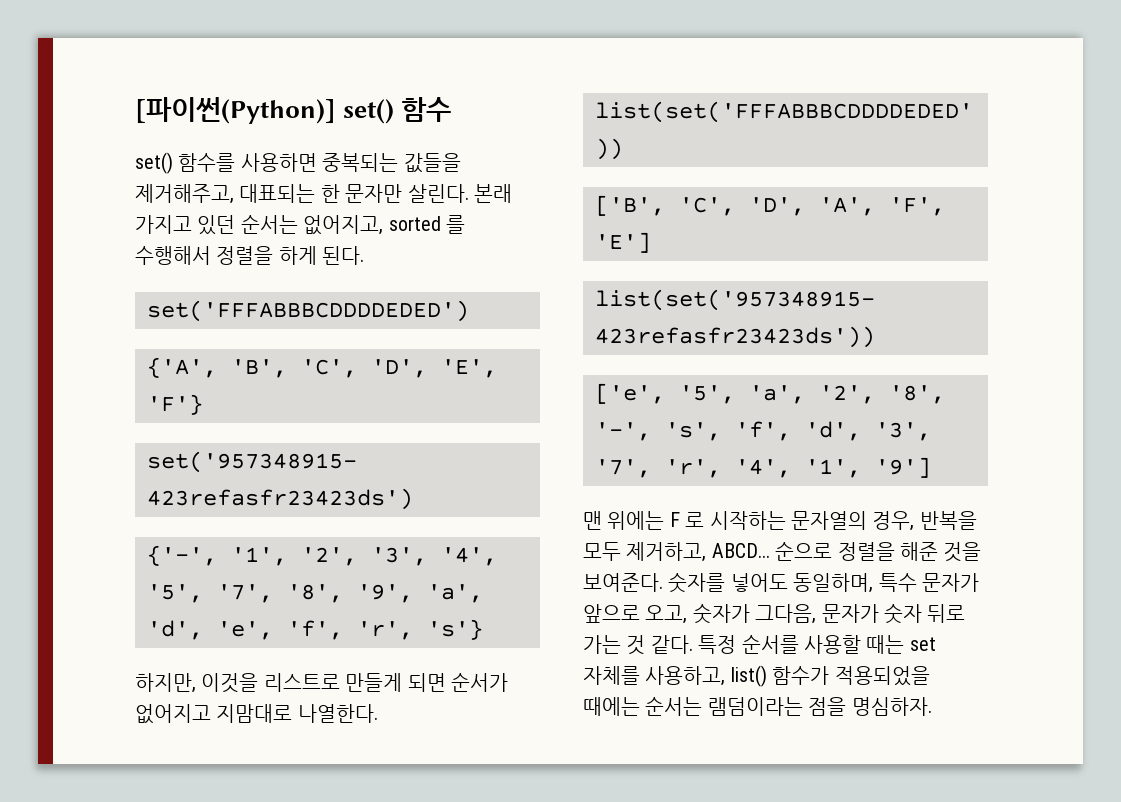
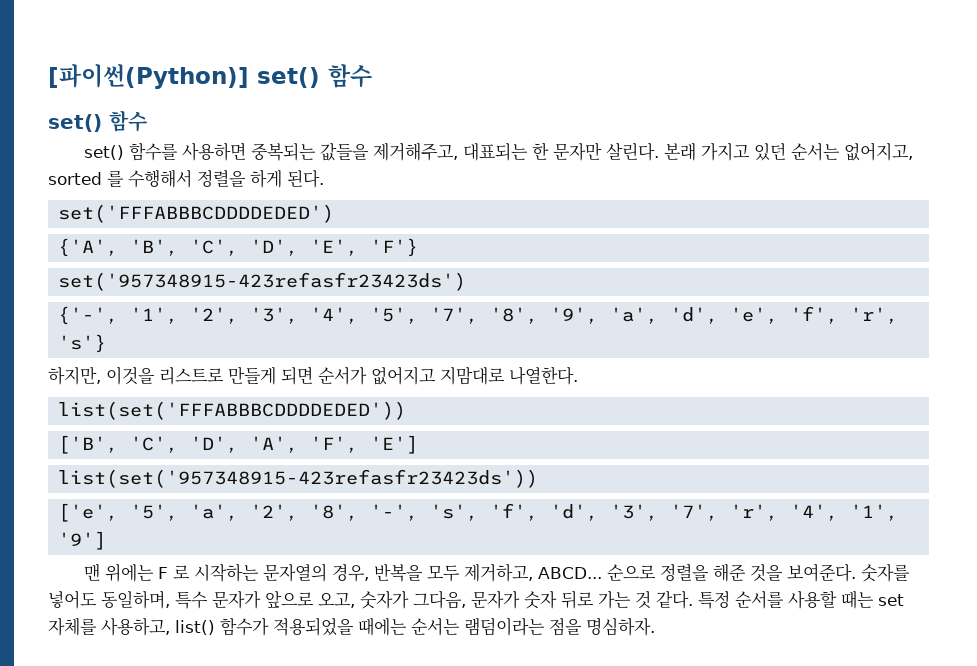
(452, 109) none -> [48,110,147,132] // set() 함수

